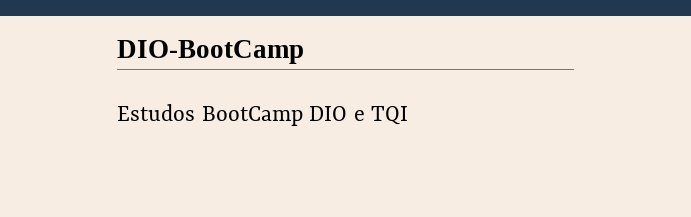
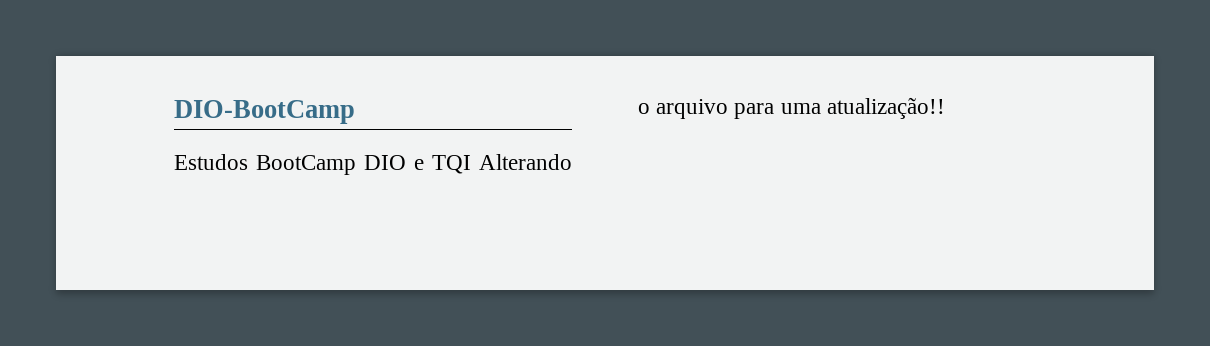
(409, 115) none -> [479,154,572,170] [638,97,945,119] Alterando o arquivo para uma atualização!!

